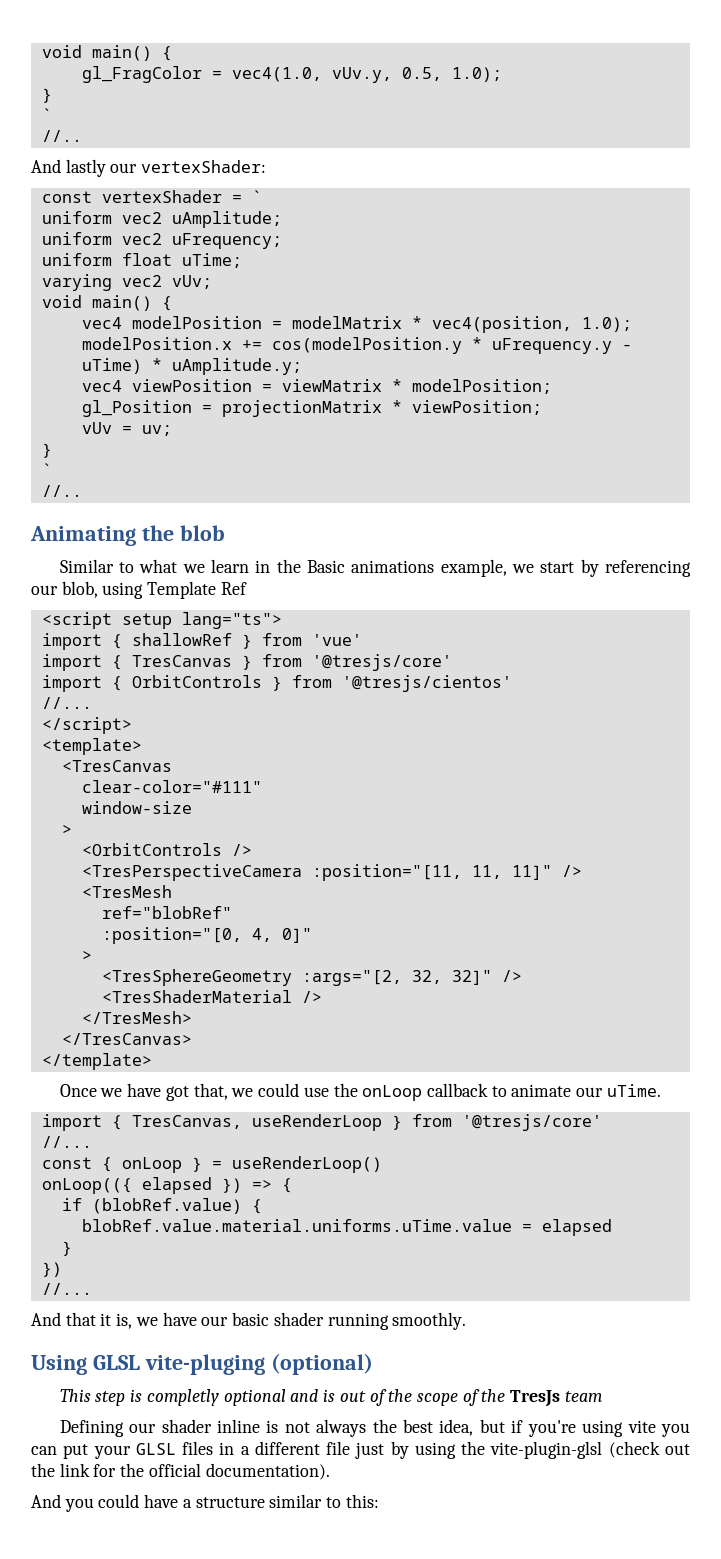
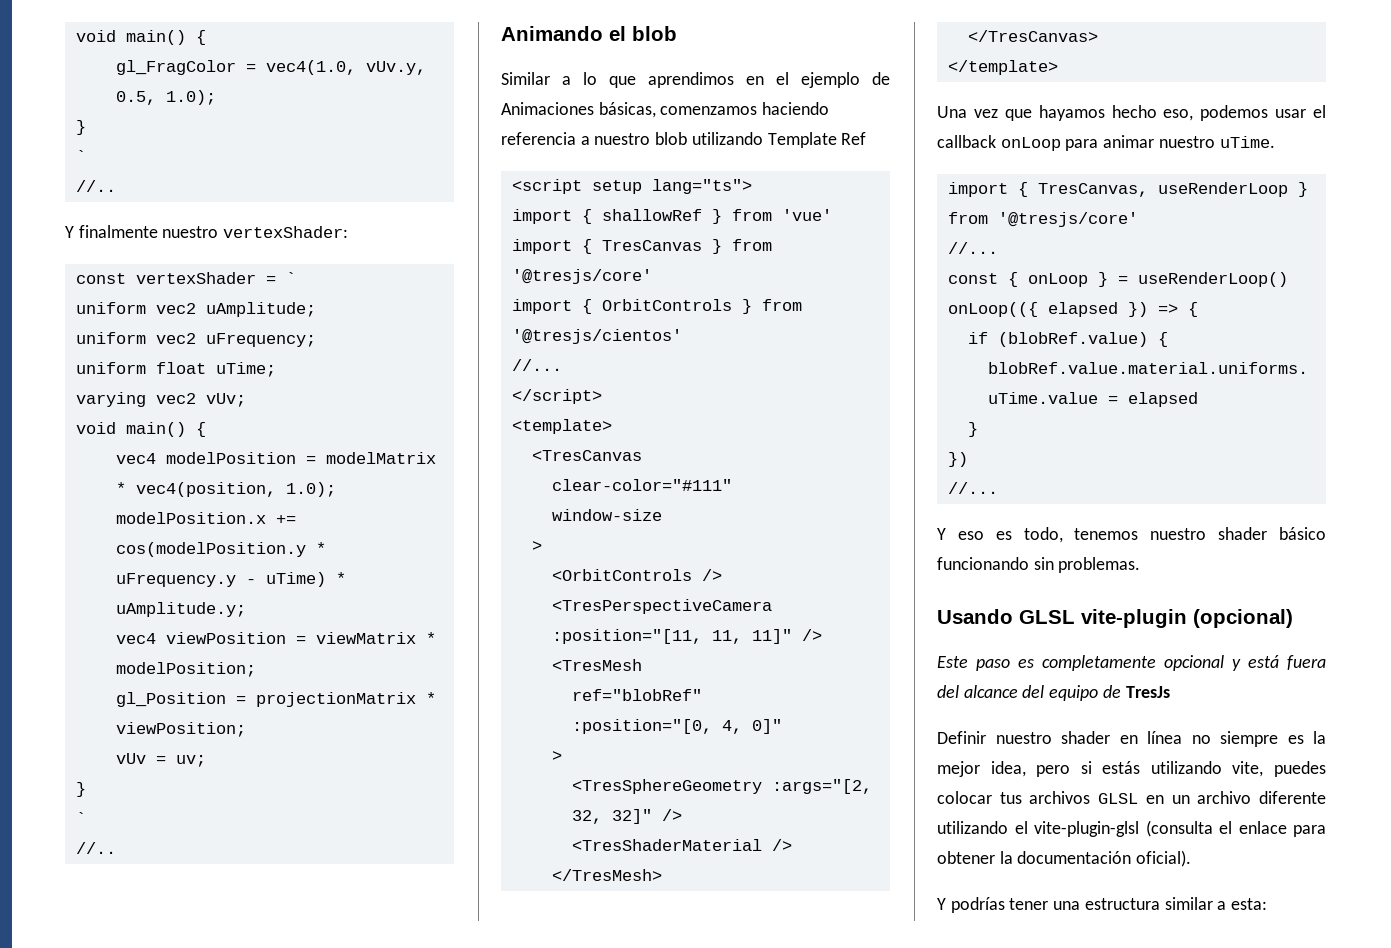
[31,159,138,177] And lastly our -> [65,225,219,238] Y finalmente nuestro
[30,525,174,546] Animating the -> [501,26,626,41] Animando el
[119,559,691,577] [31,581,144,599] to what we learn in the Basic animations example, we start by referencing our blob, using -> [562,72,890,88] [501,102,830,118] [501,132,763,145] a lo que aprendimos en el ejemplo de Animaciones básicas, comenzamos haciendo referencia a nuestro blob utilizando
[59,1083,604,1101] Once we have got that, we could use the onLoop callback to animate our -> [937,105,1326,121] [937,135,1215,151] Una vez que hayamos hecho eso, podemos usar el callback onLoop para animar nuestro
[31,1312,467,1330] [31,1353,373,1375] [59,1389,602,1407] [59,1419,690,1437] [31,1441,690,1459] [31,1463,330,1480] [31,1494,379,1512] And that it is, we have our basic shader running smoothly. // Using GLSL vite-pluging (optional) // This step is completly optional and is out of the scope of the TresJs team // Defining our shader inline is not always the best idea, but if you're using vite you can put your GLSL files in a different file just by using the vite-plugin-glsl (check out the link for the official documentation). // And you could have a structure similar to this: -> [937,527,1326,543] [937,557,1141,573] [937,609,1293,628] [937,655,1326,671] [937,685,1170,701] [937,731,1326,747] [937,761,1326,777] [937,791,1326,804] [937,820,1326,837] [937,850,1192,867] [937,897,1268,913] Y eso es todo, tenemos nuestro shader básico funcionando sin problemas. // Usando GLSL vite-plugin (opcional) // Este paso es completamente opcional y está fuera del alcance del equipo de TresJs // Definir nuestro shader en línea no siempre es la mejor idea, pero si estás utilizando vite, puedes colocar tus archivos GLSL en un archivo diferente utilizando el vite-plugin-glsl (consulta el enlace para obtener la documentación oficial). // Y podrías tener una estructura similar a esta:

